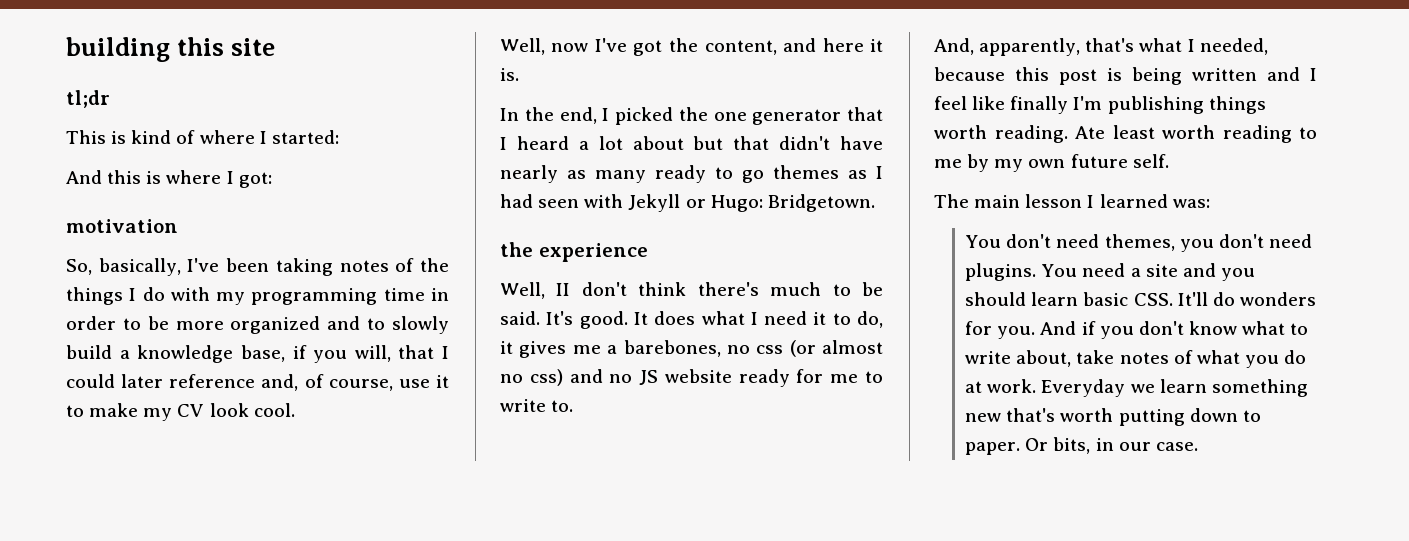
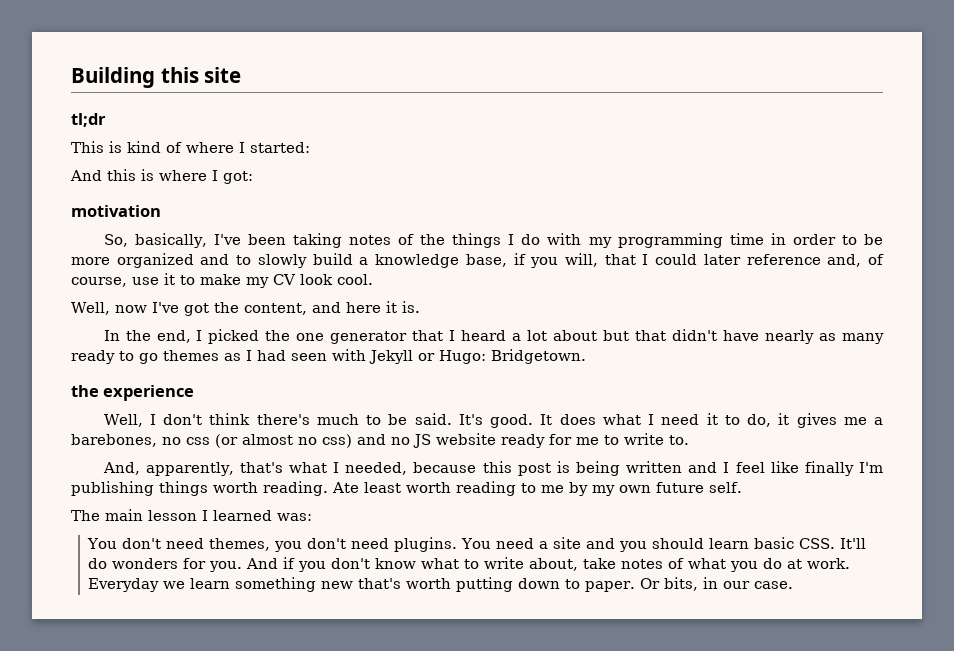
[66,37,170,62] building -> [71,67,155,88] Building
[556,283,571,296] II -> [149,414,156,425] I

